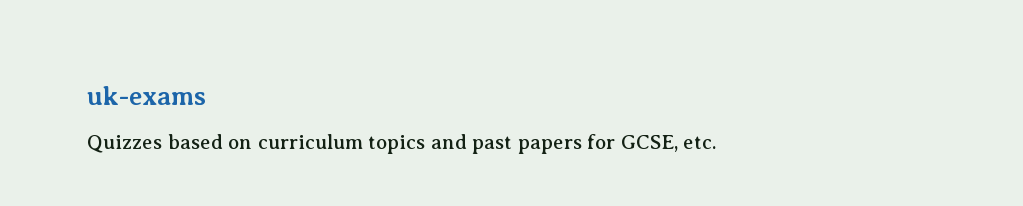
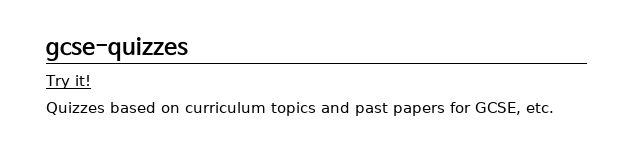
[87,86,206,105] uk-exams -> [46,37,188,61] [45,75,91,89] gcse-quizzes // Try it!

